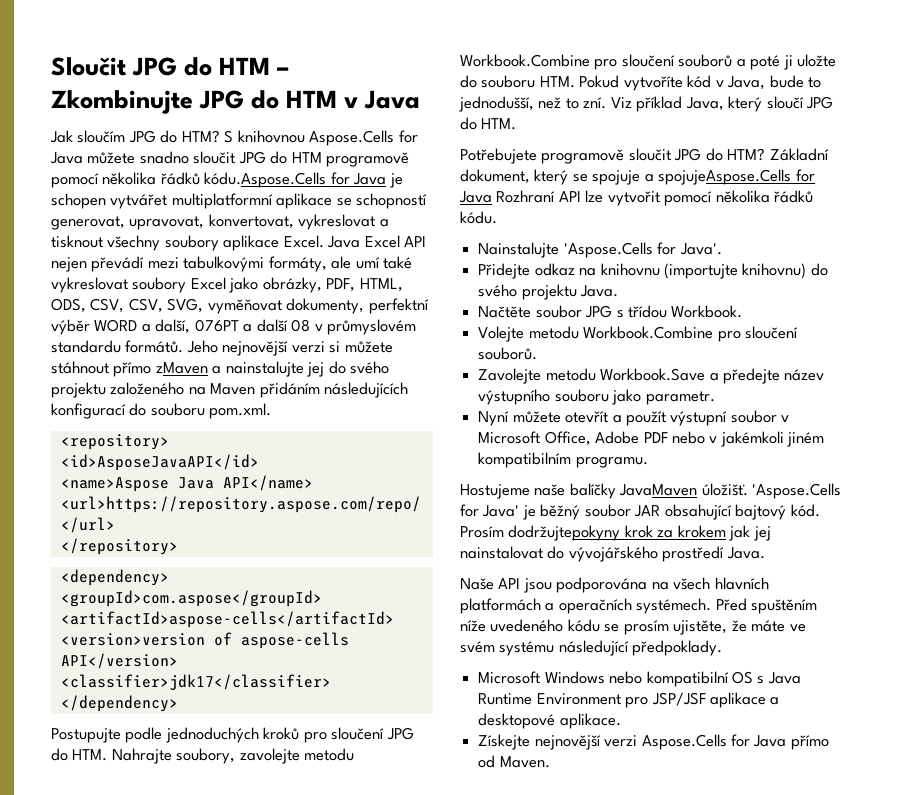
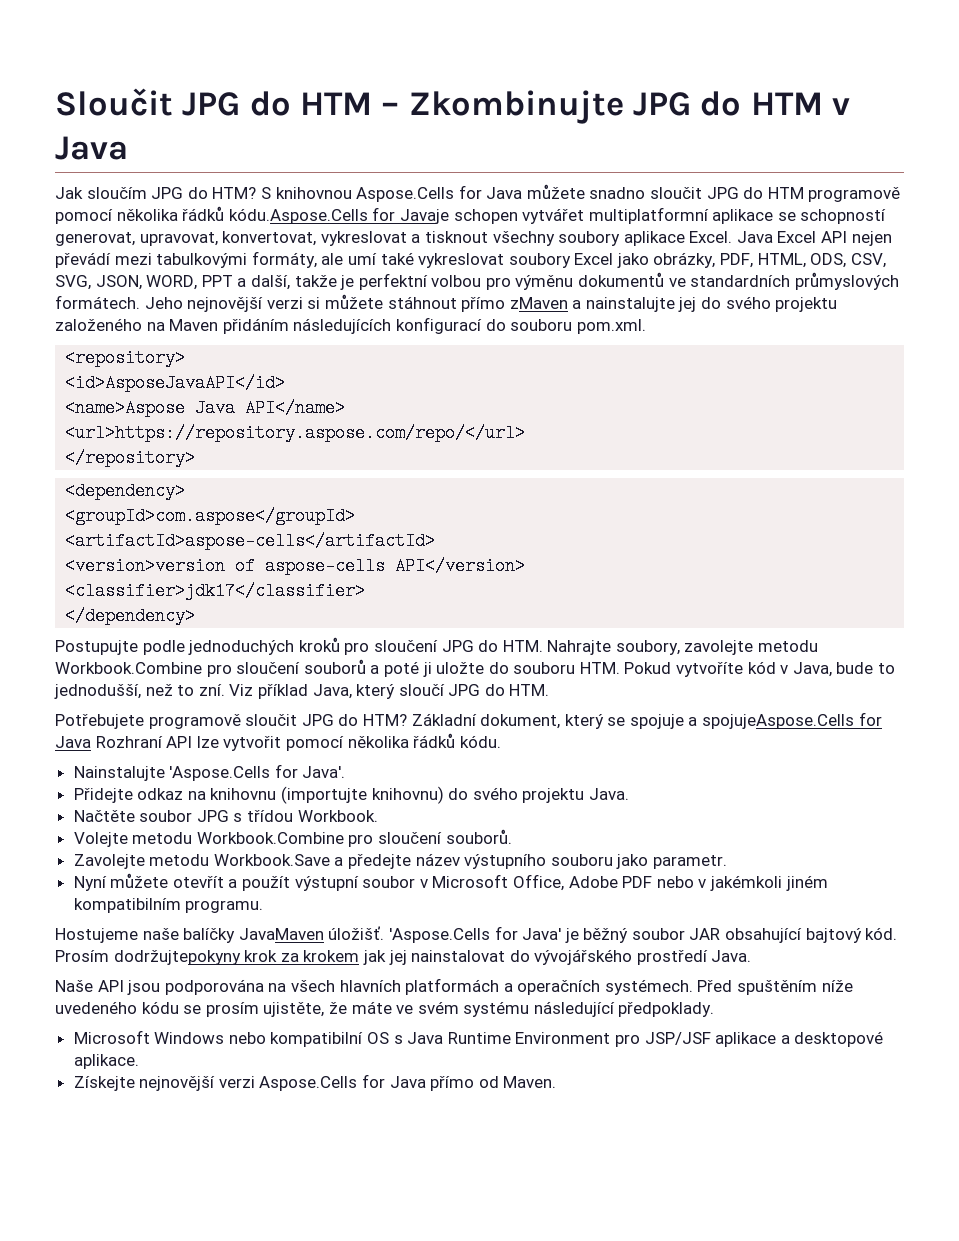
[353,173,403,188] Java je -> [399,209,449,224] Javaje
[128,298,429,314] [51,319,417,335] [51,340,184,353] CSV, SVG, vyměňovat dokumenty, perfektní výběr WORD a další, 076PT a další 08 v průmyslovém standardu formátů. -> [55,272,899,290] [55,295,140,309] SVG, JSON, WORD, PPT a další, takže je perfektní volbou pro výměnu dokumentů ve standardních průmyslových formátech.

